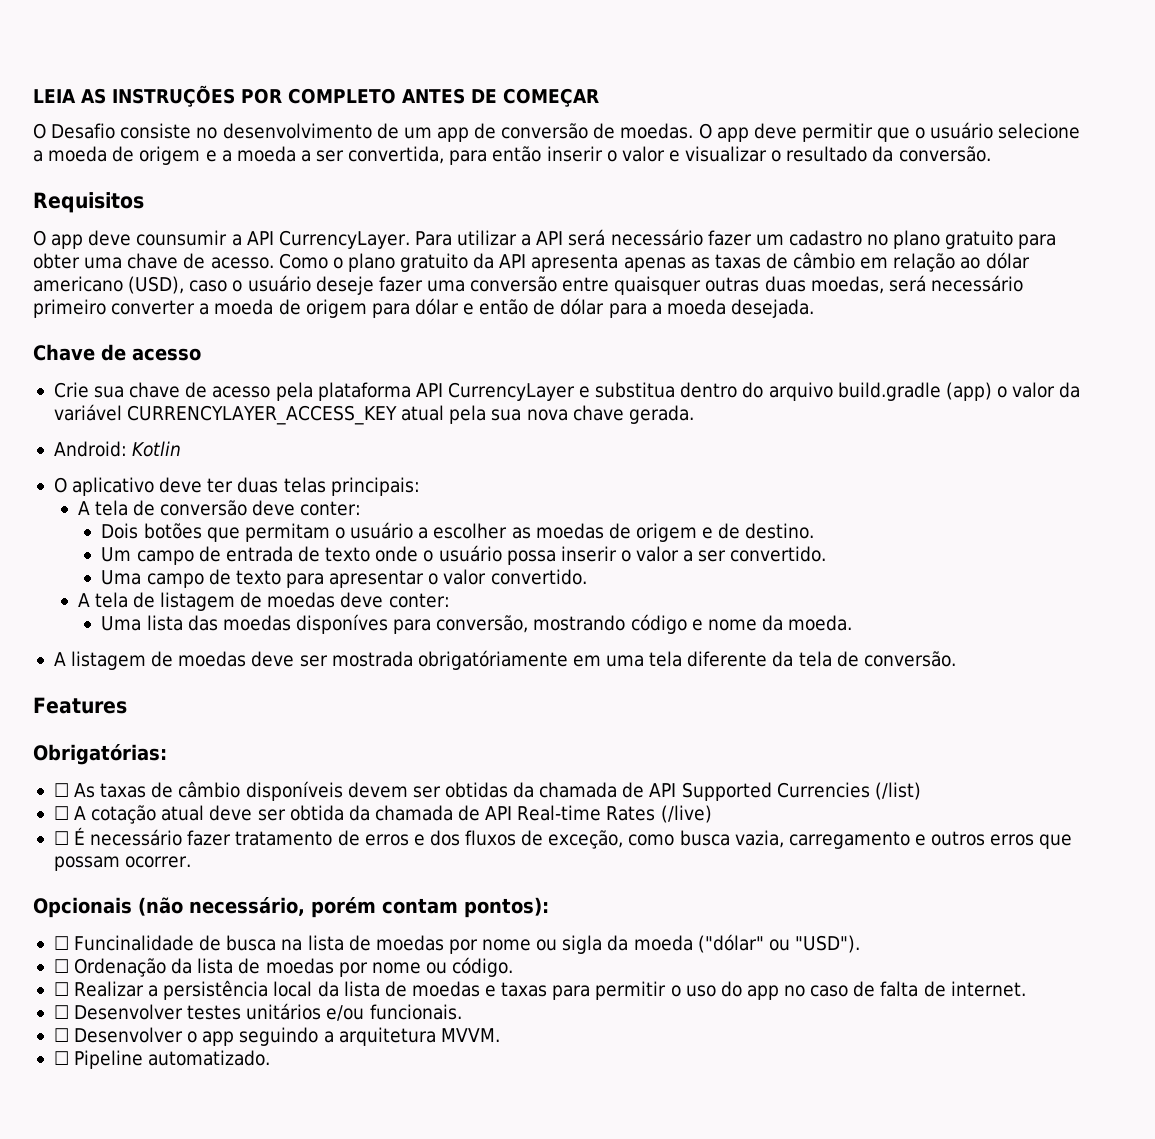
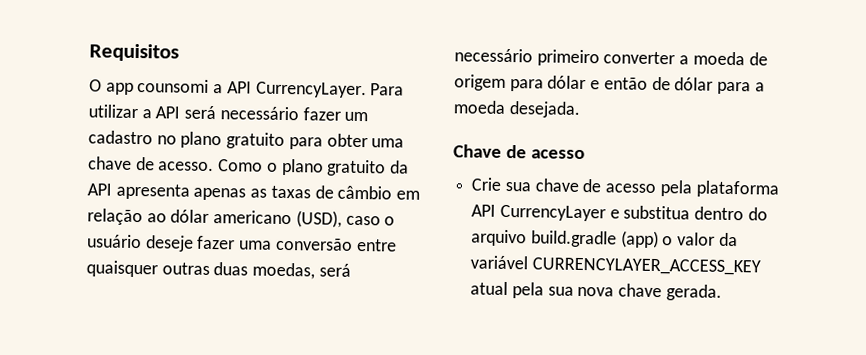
[33,85,599,107] [33,122,1081,142] [33,146,991,165] LEIA AS INSTRUÇÕES POR COMPLETO ANTES DE COMEÇAR // O Desafio consiste no desenvolvimento de um app de conversão de moedas. O app deve permitir que o usuário selecione a moeda de origem e a moeda a ser convertida, para então inserir o valor e visualizar o resultado da conversão. // -> (89, 52) none
[88,230,228,246] deve counsumir -> [137,79,210,93] counsomi
[53,441,182,457] [53,477,420,496] [77,500,362,516] [101,522,815,542] [101,545,827,565] [101,569,587,588] [77,592,450,611] [101,614,853,634] [53,650,956,670] [33,697,127,714] [33,744,167,765] [53,781,921,801] [53,805,712,824] [53,827,1073,849] [53,856,192,871] [33,897,549,918] [53,934,860,954] [53,957,514,977] [53,980,1026,1000] [53,1003,462,1021] [53,1027,500,1046] [53,1050,271,1069] // Android: Kotlin // O aplicativo deve ter duas telas principais: // A tela de conversão deve conter: // Dois botões que permitam o usuário a escolher as moedas de origem e de destino. // Um campo de entrada de texto onde o usuário possa inserir o valor a ser convertido. // Uma campo de texto para apresentar o valor convertido. // A tela de listagem de moedas deve conter: // Uma lista das moedas disponíves para conversão, mostrando código e nome da moeda. // A listagem de moedas deve ser mostrada obrigatóriamente em uma tela diferente da tela de conversão. // Features // Obrigatórias: // ☐ As taxas de câmbio disponíveis devem ser obtidas da chamada de API Supported Currencies (/list) // ☐ A cotação atual deve ser obtida da chamada de API Real-time Rates (/live) // ☐ É necessário fazer tratamento de erros e dos fluxos de exceção, como busca vazia, carregamento e outros erros que possam ocorrer. // Opcionais (não necessário, porém contam pontos): // ☐ Funcinalidade de busca na lista de moedas por nome ou sigla da moeda ("dólar" ou "USD"). // ☐ Ordenação da lista de moedas por nome ou código. // ☐ Realizar a persistência local da lista de moedas e taxas para permitir o uso do app no caso de falta de internet. // ☐ Desenvolver testes unitários e/ou funcionais. // ☐ Desenvolver o app seguindo a arquitetura MVVM. // ☐ Pipeline automatizado. -> (722, 292) none

